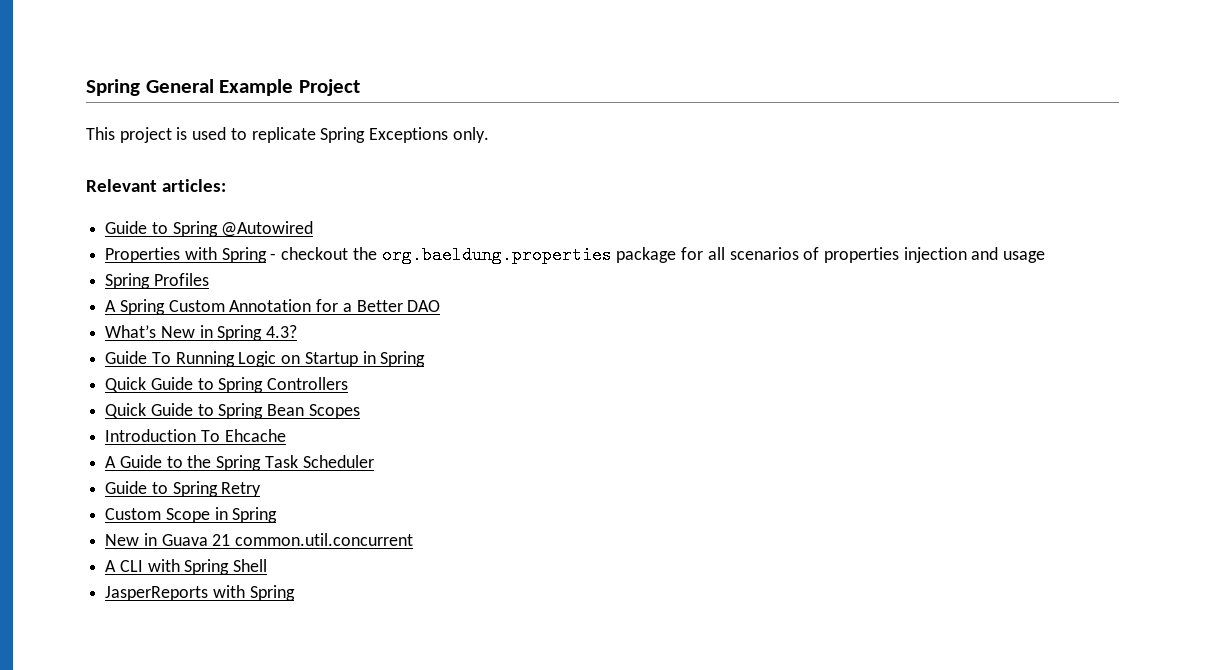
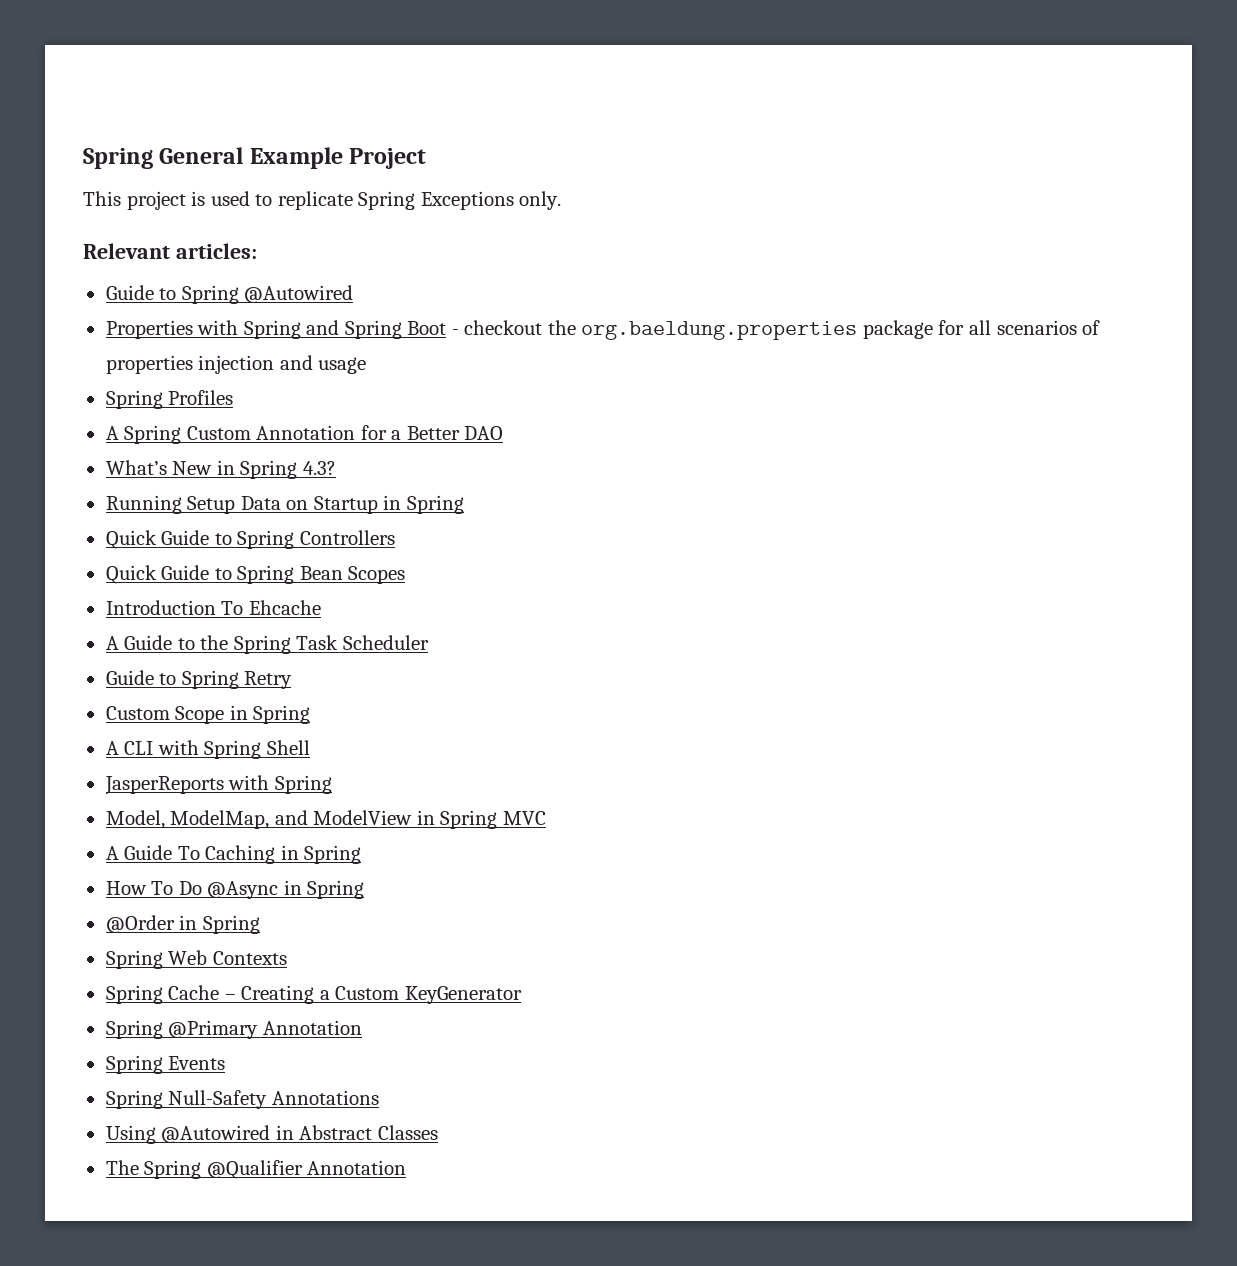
(267, 255) none -> [306,320,447,339] and Spring Boot
[105,351,277,367] Guide To Running Logic -> [105,495,281,514] Running Setup Data
[105,533,414,546] // New in Guava 21 common.util.concurrent -> (311, 714) none
(295, 593) none -> [105,810,546,829] [105,845,362,864] [105,880,365,899] [105,915,260,934] [105,950,287,969] [105,985,522,1004] [105,1020,362,1039] [105,1055,226,1074] [105,1090,379,1109] [105,1125,438,1144] [105,1160,407,1179] // Model, ModelMap, and ModelView in Spring MVC // A Guide To Caching in Spring // How To Do @Async in Spring // @Order in Spring // Spring Web Contexts // Spring Cache – Creating a Custom KeyGenerator // Spring @Primary Annotation // Spring Events // Spring Null-Safety Annotations // Using @Autowired in Abstract Classes // The Spring @Qualifier Annotation

